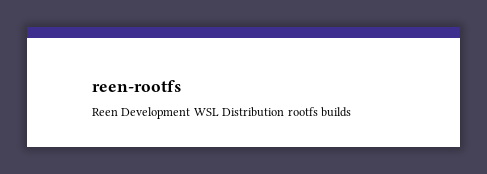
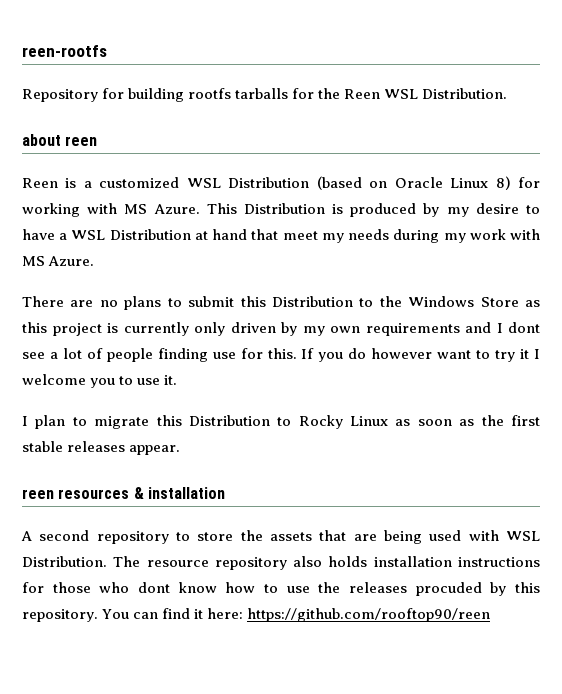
[92,107,351,119] Reen Development WSL Distribution rootfs builds -> [22,88,508,102] [22,134,98,146] [22,176,540,190] [22,203,540,217] [22,229,540,243] [22,256,95,266] [22,296,540,310] [22,322,540,336] [22,348,540,362] [22,374,178,388] [22,415,540,429] [22,441,181,455] [22,487,225,499] [21,530,540,544] [22,556,540,570] [22,582,541,596] [22,608,491,622] Repository for building rootfs tarballs for the Reen WSL Distribution. // about reen // Reen is a customized WSL Distribution (based on Oracle Linux 8) for working with MS Azure. This Distribution is produced by my desire to have a WSL Distribution at hand that meet my needs during my work with MS Azure. // There are no plans to submit this Distribution to the Windows Store as this project is currently only driven by my own requirements and I dont see a lot of people finding use for this. If you do however want to try it I welcome you to use it. // I plan to migrate this Distribution to Rocky Linux as soon as the first stable releases appear. // reen resources & installation // A second repository to store the assets that are being used with WSL Distribution. The resource repository also holds installation instructions for those who dont know how to use the releases procuded by this repository. You can find it here: https://github.com/rooftop90/reen

